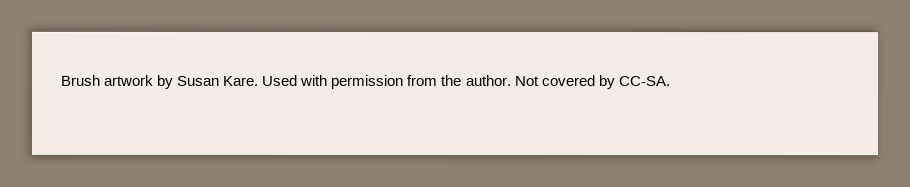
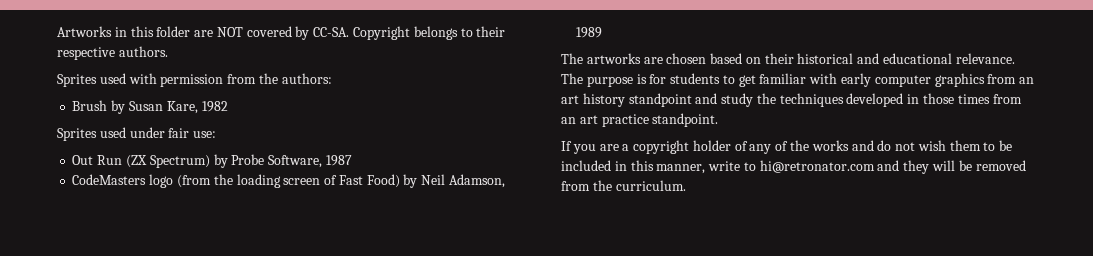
[61,74,671,90] Brush artwork by Susan Kare. Used with permission from the author. Not covered by CC-SA. -> [57,26,506,40] [57,46,168,60] [57,73,332,87] [72,100,228,114] [57,127,217,141] [72,154,352,168] [72,174,505,188] [576,27,603,38] [561,53,1015,64] [561,73,1035,87] [561,93,1022,107] [561,113,719,127] [561,140,1013,154] [561,160,1026,174] [561,180,686,191] Artworks in this folder are NOT covered by CC-SA. Copyright belongs to their respective authors. // Sprites used with permission from the authors: // Brush by Susan Kare, 1982 // Sprites used under fair use: // Out Run (ZX Spectrum) by Probe Software, 1987 // CodeMasters logo (from the loading screen of Fast Food) by Neil Adamson, 1989 // The artworks are chosen based on their historical and educational relevance. The purpose is for students to get familiar with early computer graphics from an art history standpoint and study the techniques developed in those times from an art practice standpoint. // If you are a copyright holder of any of the works and do not wish them to be included in this manner, write to hi@retronator.com and they will be removed from the curriculum.

